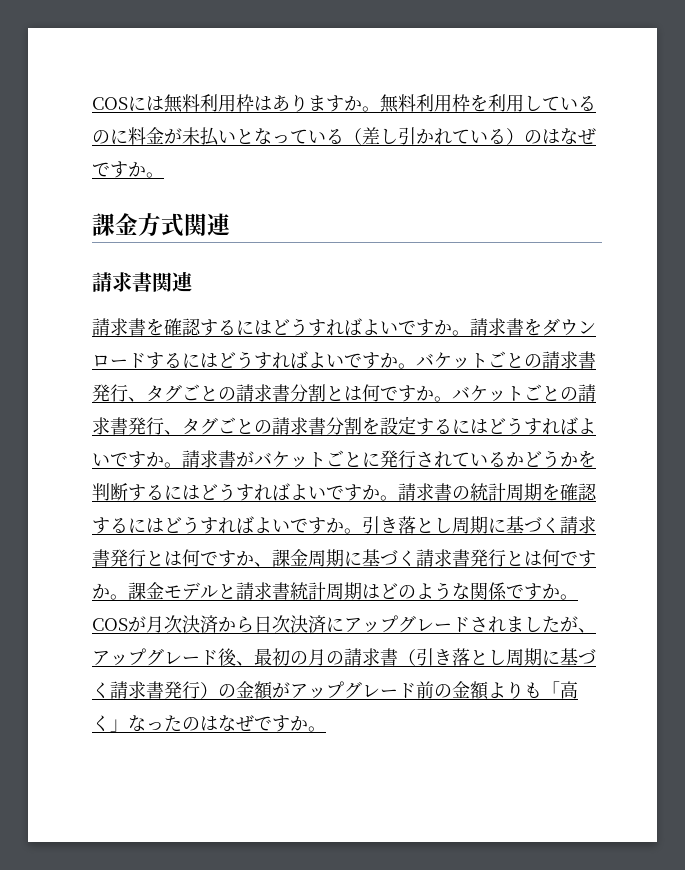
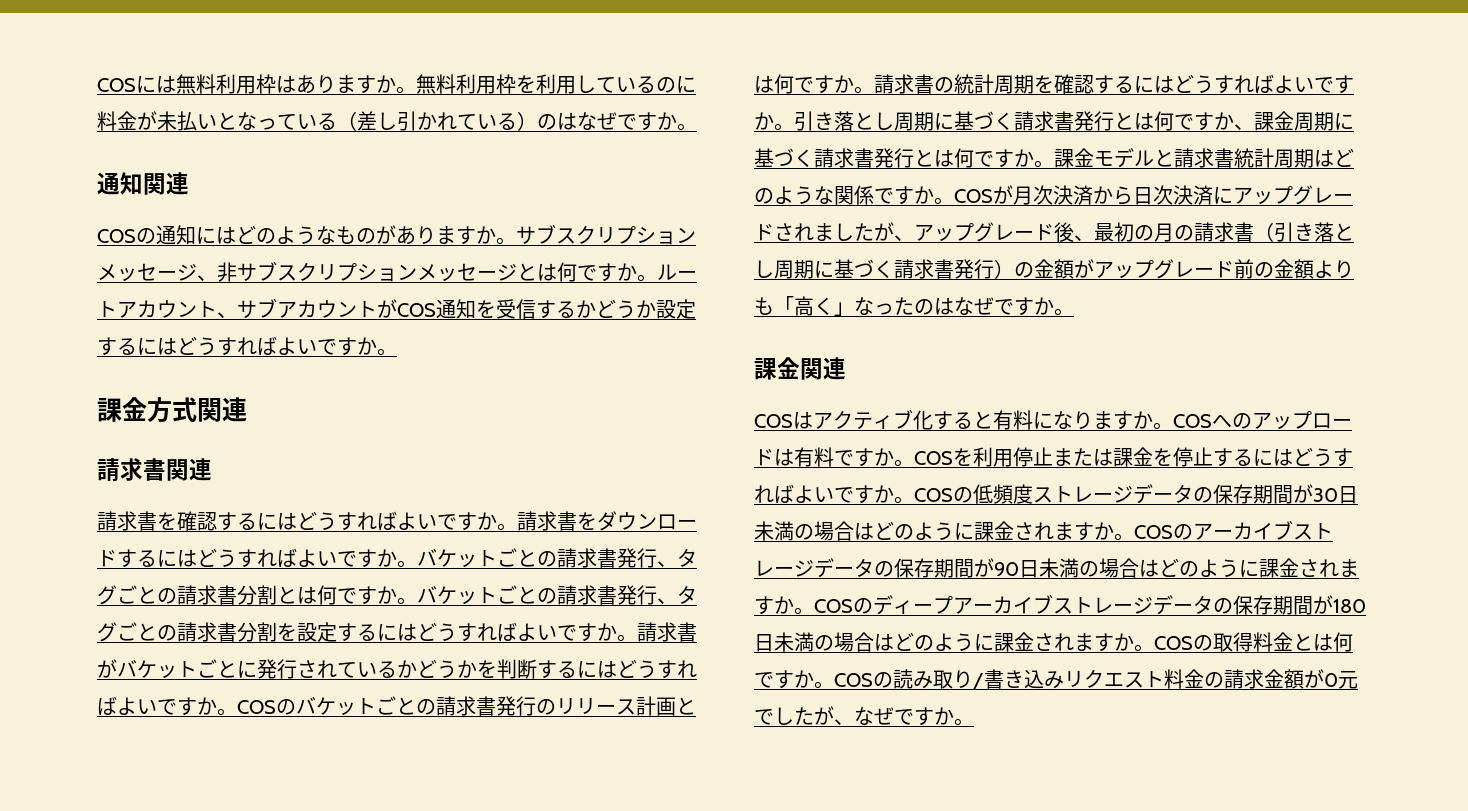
(164, 175) none -> [97,172,189,195] [97,224,696,245] [97,261,697,282] [97,298,696,319] [97,336,397,356] // 通知関連 // COSの通知にはどのようなものがありますか。サブスクリプションメッセージ、非サブスクリプションメッセージとは何ですか。ルートアカウント、サブアカウントがCOS通知を受信するかどうか設定するにはどうすればよいですか。
(398, 498) none -> [237,696,696,716] [754,74,874,94] COSのバケットごとの請求書発行のリリース計画とは何ですか。
(326, 729) none -> [754,357,846,380] [754,409,1352,430] [754,447,1353,467] [754,484,1358,504] [754,520,1333,541] [754,558,1359,578] [754,594,1366,615] [754,632,1353,652] [754,669,1358,689] [754,706,974,726] // 課金関連 // COSはアクティブ化すると有料になりますか。COSへのアップロードは有料ですか。COSを利用停止または課金を停止するにはどうすればよいですか。COSの低頻度ストレージデータの保存期間が30日未満の場合はどのように課金されますか。COSのアーカイブストレージデータの保存期間が90日未満の場合はどのように課金されますか。COSのディープアーカイブストレージデータの保存期間が180日未満の場合はどのように課金されますか。COSの取得料金とは何ですか。COSの読み取り/書き込みリクエスト料金の請求金額が0元でしたが、なぜですか。

